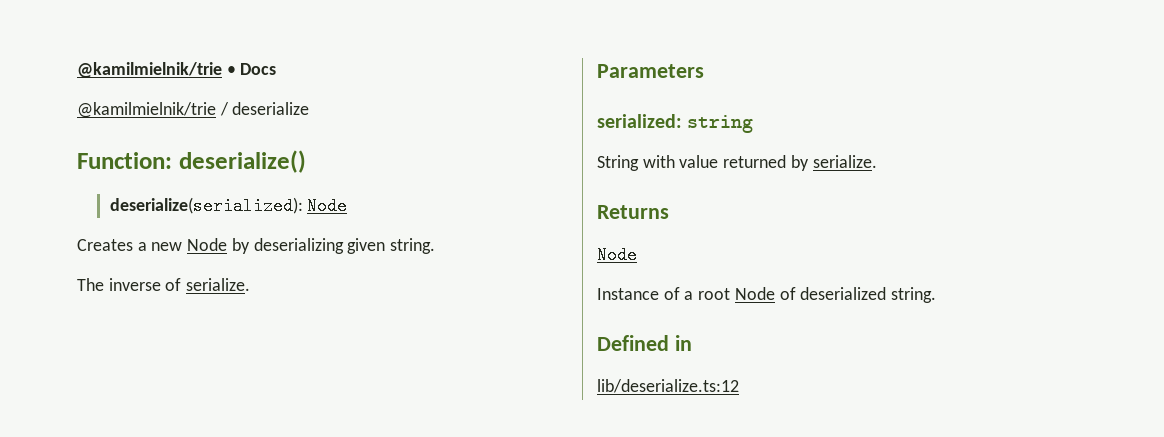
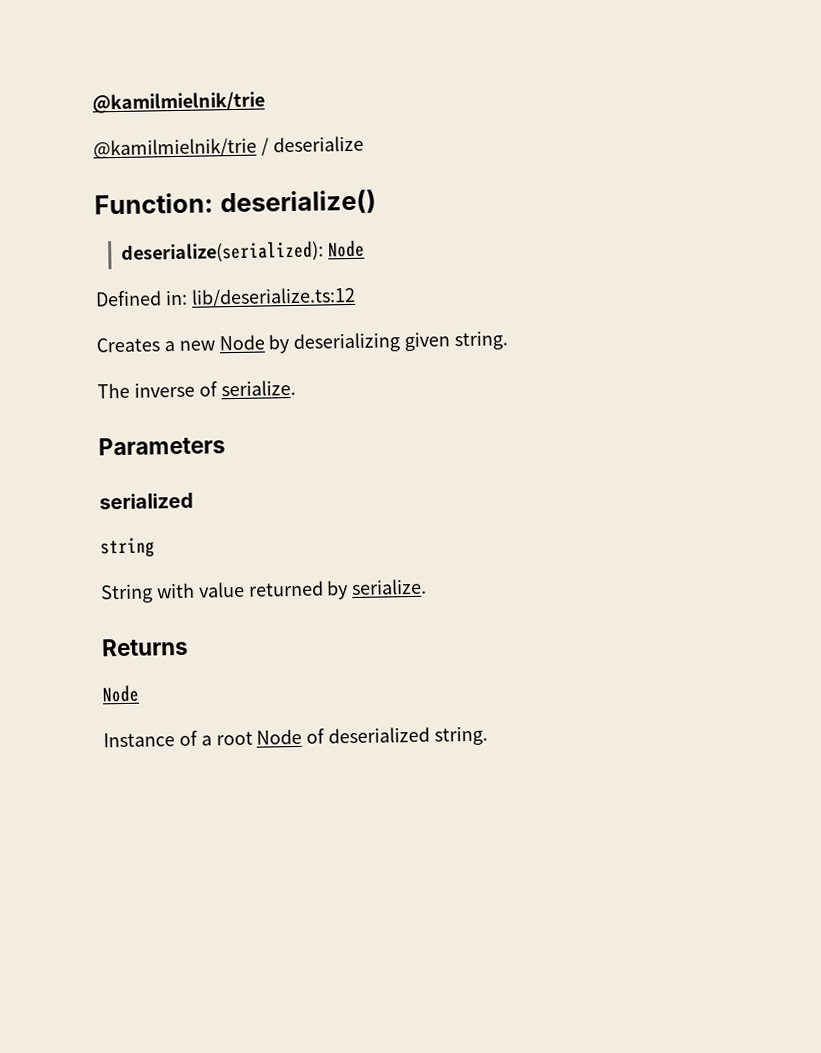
[77,62,277,78] @kamilmielnik/trie • Docs -> [92,91,265,114] @kamilmielnik/trie
(348, 206) none -> [95,286,356,308] // Defined in: lib/deserialize.ts:12
[597,114,682,128] serialized: -> [99,492,194,510] serialized //
[597,335,692,351] [597,379,739,393] // Defined in // lib/deserialize.ts:12 -> (489, 735) none

